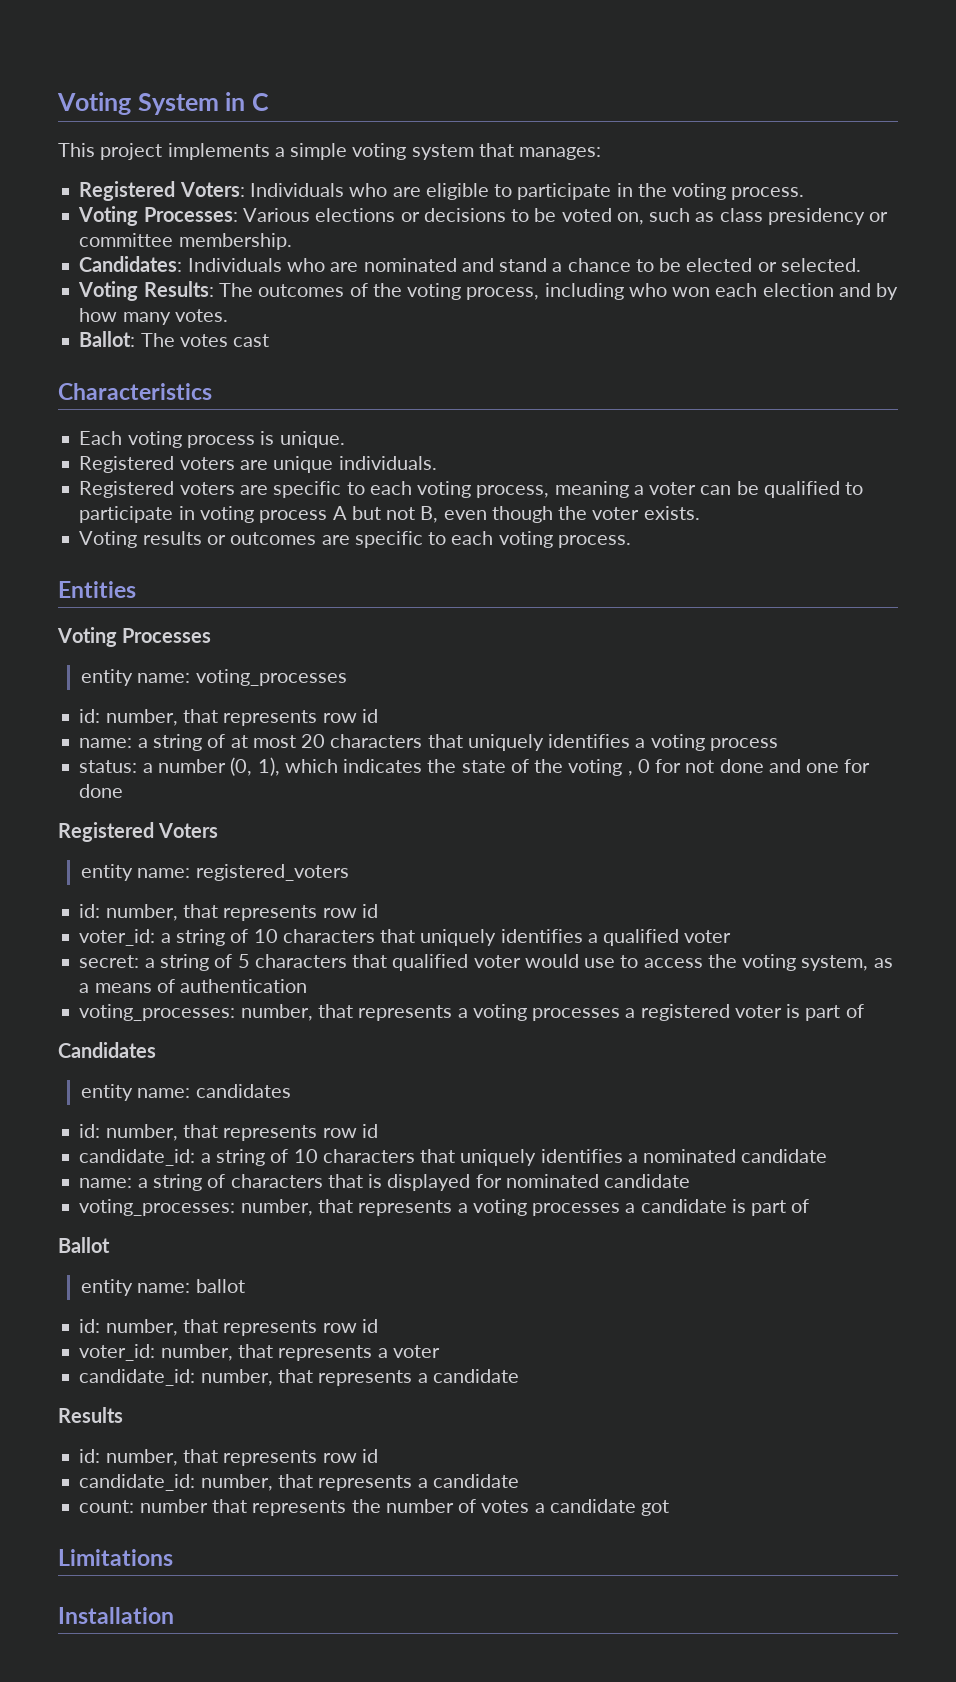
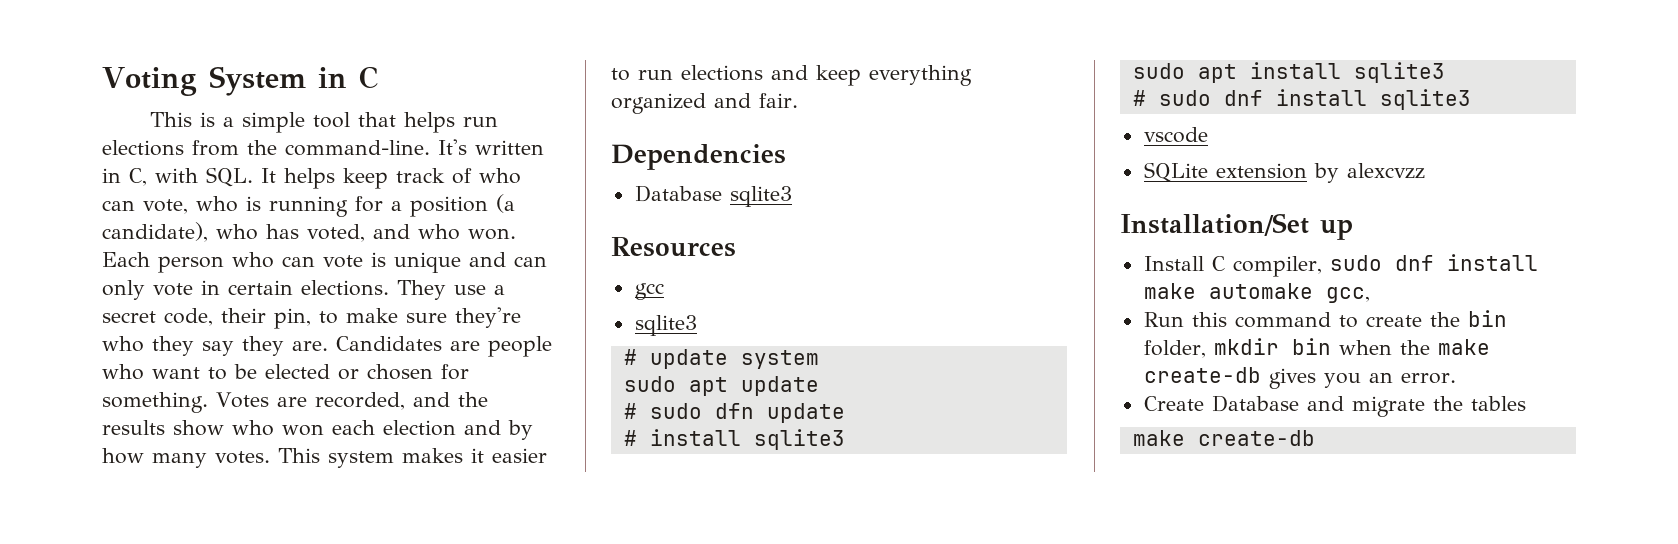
[100,143,602,160] [79,181,805,201] [78,206,889,226] [79,233,292,250] [79,256,861,272] [78,281,624,301] project implements a simple voting system that manages: // Registered Voters: Individuals who are eligible to participate in the voting process. // Voting Processes: Various elections or decisions to be voted on, such as class presidency or committee membership. // Candidates: Individuals who are nominated and stand a chance to be elected or selected. // Voting Results: The outcomes of the voting process, including -> [200,112,499,133] [102,139,544,156] [102,167,521,189] [102,194,515,217] [102,222,516,242] [102,252,547,273] [102,280,505,300] [102,307,521,329] [102,336,552,357] [102,364,469,380] [102,392,488,413] [102,420,224,436] is a simple tool that helps run elections from the command-line. It's written in C, with SQL. It helps keep track of who can vote, who is running for a position (a candidate), who has voted, and who won. Each person who can vote is unique and can only vote in certain elections. They use a secret code, their pin, to make sure they're who they say they are. Candidates are people who want to be elected or chosen for something. Votes are recorded, and the results show
[79,331,270,347] [58,383,212,400] [79,431,345,448] [79,456,437,473] [79,481,864,498] [79,506,700,523] [79,531,631,548] [58,581,136,598] [57,627,212,647] [81,669,347,686] [79,709,378,726] [79,734,778,751] [79,757,871,776] [79,784,124,798] [58,822,219,842] [81,864,349,881] [79,904,378,921] [79,929,732,946] [79,954,893,971] [79,979,308,993] [79,1004,864,1021] [58,1042,156,1058] [81,1084,291,1101] [79,1124,378,1141] [79,1149,828,1166] [79,1174,691,1191] [79,1199,810,1216] [58,1237,110,1253] [81,1279,245,1296] [79,1319,378,1336] [79,1344,440,1361] [79,1369,519,1386] [58,1407,123,1423] [79,1449,378,1466] [79,1474,519,1491] [79,1499,670,1516] [58,1549,173,1566] [58,1607,174,1624] // Ballot: The votes cast // Characteristics // Each voting process is unique. // Registered voters are unique individuals. // Registered voters are specific to each voting process, meaning a voter can be qualified to participate in voting process A but not B, even though the voter exists. // Voting results or outcomes are specific to each voting process. // Entities // Voting Processes // entity name: voting_processes // id: number, that represents row id // name: a string of at most 20 characters that uniquely identifies a voting process // status: a number (0, 1), which indicates the state of the voting , 0 for not done and one for done // Registered Voters // entity name: registered_voters // id: number, that represents row id // voter_id: a string of 10 characters that uniquely identifies a qualified voter // secret: a string of 5 characters that qualified voter would use to access the voting system, as a means of authentication // voting_processes: number, that represents a voting processes a registered voter is part of // Candidates // entity name: candidates // id: number, that represents row id // candidate_id: a string of 10 characters that uniquely identifies a nominated candidate // name: a string of characters that is displayed for nominated candidate // voting_processes: number, that represents a voting processes a candidate is part of // Ballot // entity name: ballot // id: number, that represents row id // voter_id: number, that represents a voter // candidate_id: number, that represents a candidate // Results // id: number, that represents row id // candidate_id: number, that represents a candidate // count: number that represents the number of votes a candidate got // Limitations // Installation -> [278,448,547,468] [611,65,972,86] [611,93,798,114] [611,144,786,170] [634,185,792,207] [611,237,736,257] [634,283,664,300] [634,315,697,336] [623,349,819,369] [623,376,819,396] [623,403,845,423] [623,429,845,450] [1132,62,1445,83] [1132,89,1471,110] [1143,127,1208,143] [1143,162,1425,183] [1120,213,1353,240] [1143,254,1538,277] [1143,283,1370,303] [1143,310,1507,328] [1143,338,1490,358] [1143,367,1456,389] [1143,395,1526,417] [1132,430,1315,446] This system makes it easier to run elections and keep everything organized and fair. // Dependencies // Database sqlite3 // Resources // gcc // sqlite3 // # update system // sudo apt update // # sudo dfn update // # install sqlite3 // sudo apt install sqlite3 // # sudo dnf install sqlite3 // vscode // SQLite extension by alexcvzz // Installation/Set up // Install C compiler, sudo dnf install make automake gcc, // Run this command to create the bin folder, mkdir bin when the make create-db gives you an error. // Create Database and migrate the tables // make create-db

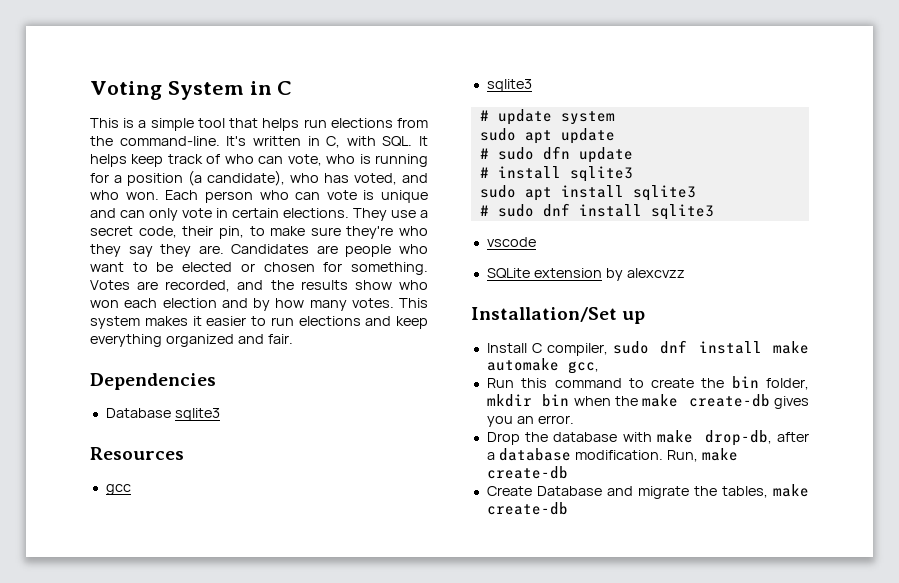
(1456, 378) none -> [486,430,809,446] [486,448,738,462] [486,466,568,479] // Drop the database with make drop-db, after a database modification. Run, make create-db
[1470,396,1526,411] tables // -> [721,486,768,498] tables,

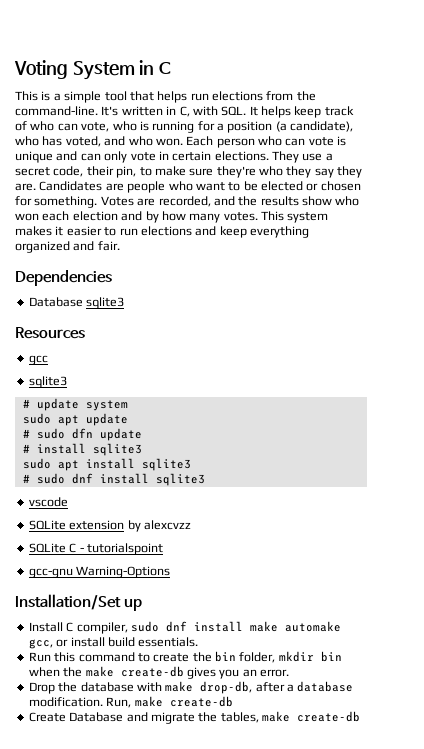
(685, 273) none -> [28,543,163,555] [28,566,171,578] // SQLite C - tutorialspoint // gcc-gnu Warning-Options
(599, 367) none -> [56,637,199,647] or install build essentials.

